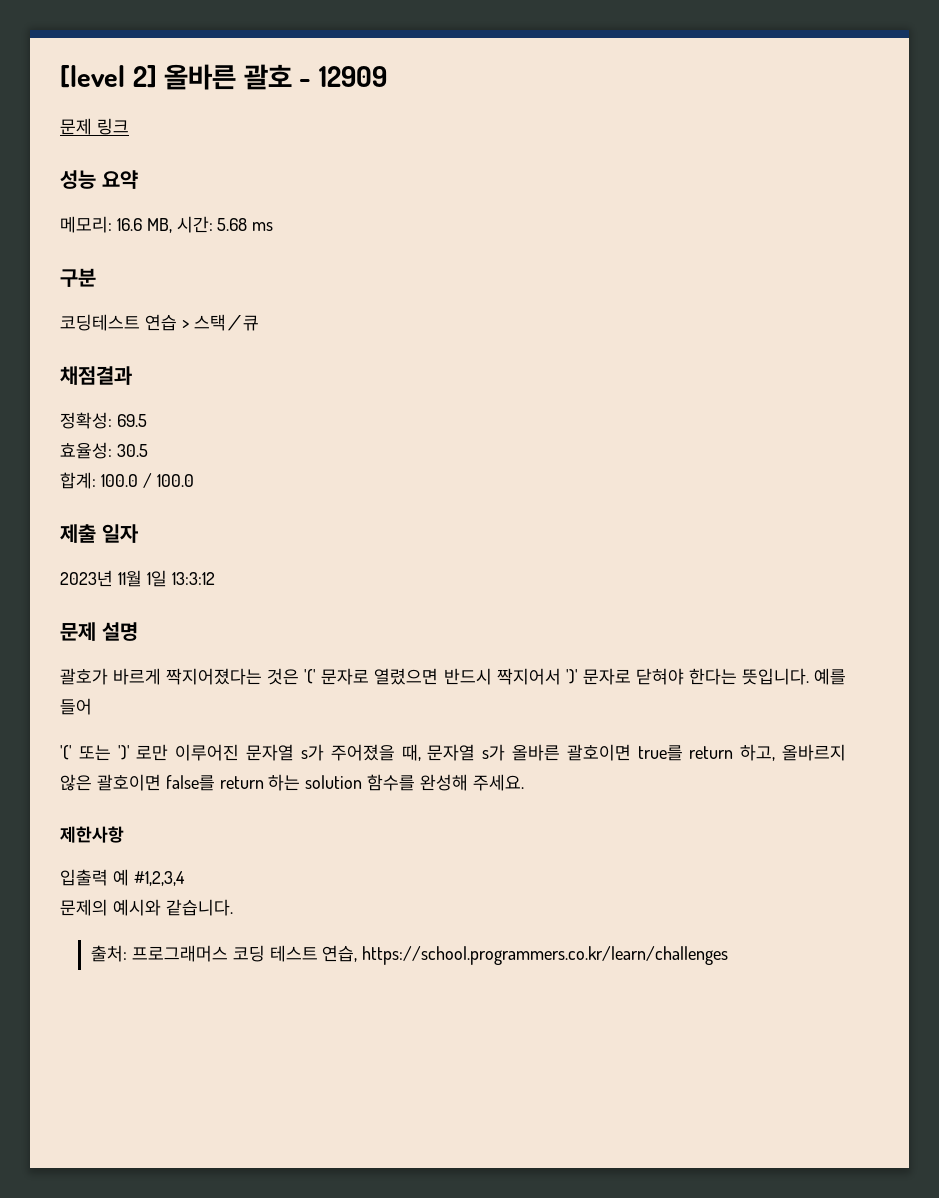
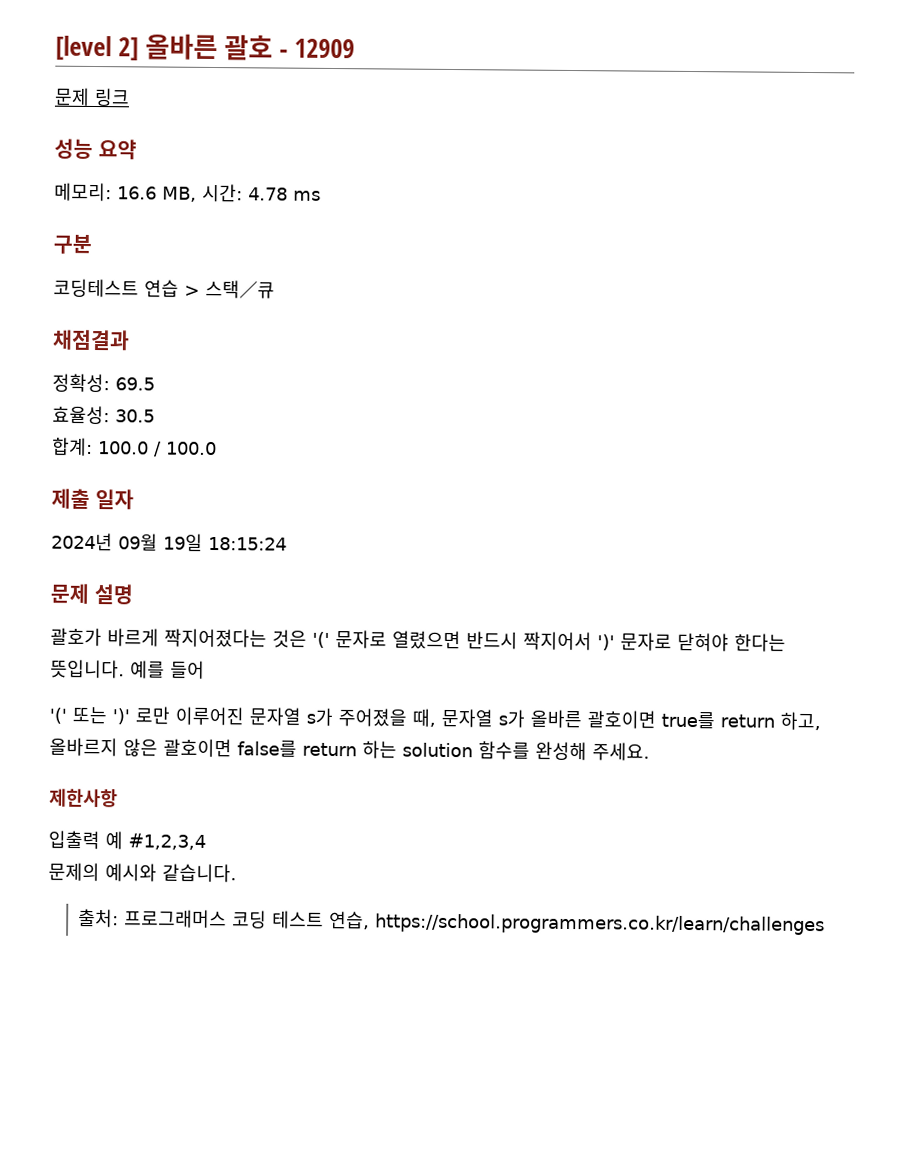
[217,218,248,231] 5.68 -> [248,187,288,201] 4.78
[60,570,215,587] 2023년 11월 1일 13:3:12 -> [51,532,287,552] 2024년 09월 19일 18:15:24

